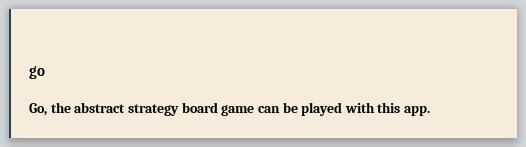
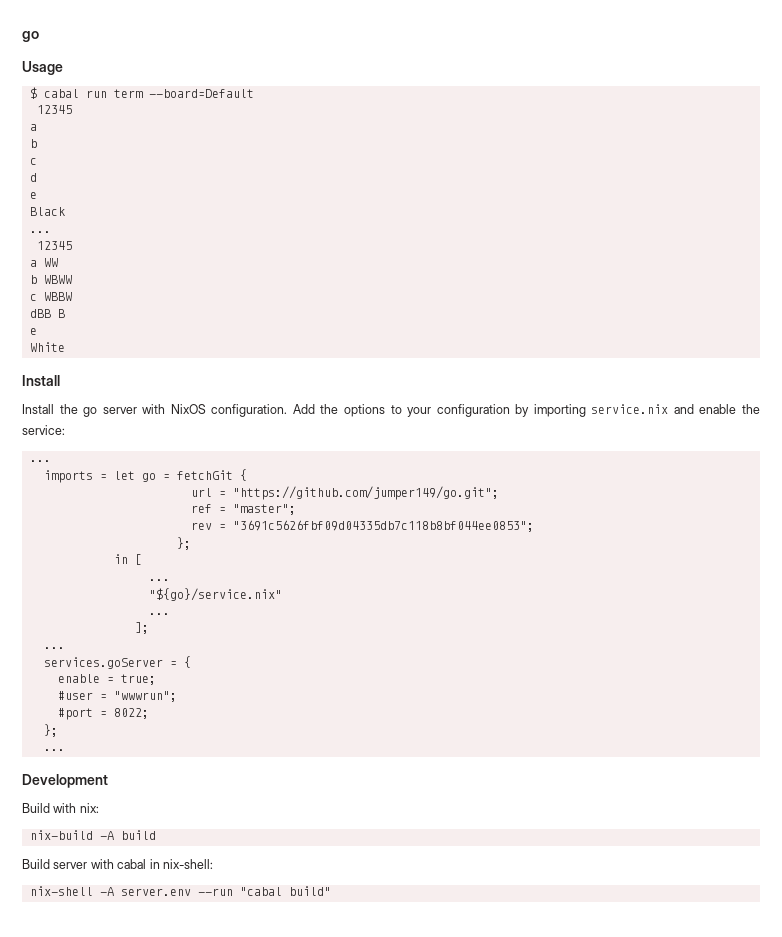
[29,102,431,116] Go, the abstract strategy board game can be played with this app. -> [22,61,63,75] [29,87,254,99] [36,105,72,114] [29,124,37,131] [29,139,37,148] [29,158,37,165] [29,173,37,182] [29,192,37,199] [29,207,65,216] [29,231,51,233] [36,241,72,250] [29,258,58,267] [29,275,72,284] [29,292,72,301] [29,309,65,318] [29,328,37,335] [29,342,65,352] [22,375,60,386] [22,404,760,417] [22,425,65,435] [29,460,51,462] [43,469,247,483] [190,486,499,500] [190,504,296,515] [190,520,534,532] [176,537,191,550] [113,554,142,565] [148,579,170,581] [148,588,282,601] [148,613,170,615] [134,622,149,634] [43,647,65,649] [43,656,191,669] [57,674,156,685] [57,691,177,702] [57,708,149,720] [43,724,58,737] [43,749,65,751] [22,774,108,788] [22,803,99,813] [29,830,156,840] [22,859,213,869] [29,886,331,896] Usage // $ cabal run term --board=Default // 12345 // a // b // c // d // e // Black // ... // 12345 // a WW // b WBWW // c WBBW // dBB B // e // White // Install // Install the go server with NixOS configuration. Add the options to your configuration by importing service.nix and enable the service: // ... // imports = let go = fetchGit { // url = "https://github.com/jumper149/go.git"; // ref = "master"; // rev = "3691c5626fbf09d04335db7c118b8bf044ee0853"; // }; // in [ // ... // "${go}/service.nix" // ... // ]; // ... // services.goServer = { // enable = true; // #user = "wwwrun"; // #port = 8022; // }; // ... // Development // Build with nix: // nix-build -A build // Build server with cabal in nix-shell: // nix-shell -A server.env --run "cabal build"

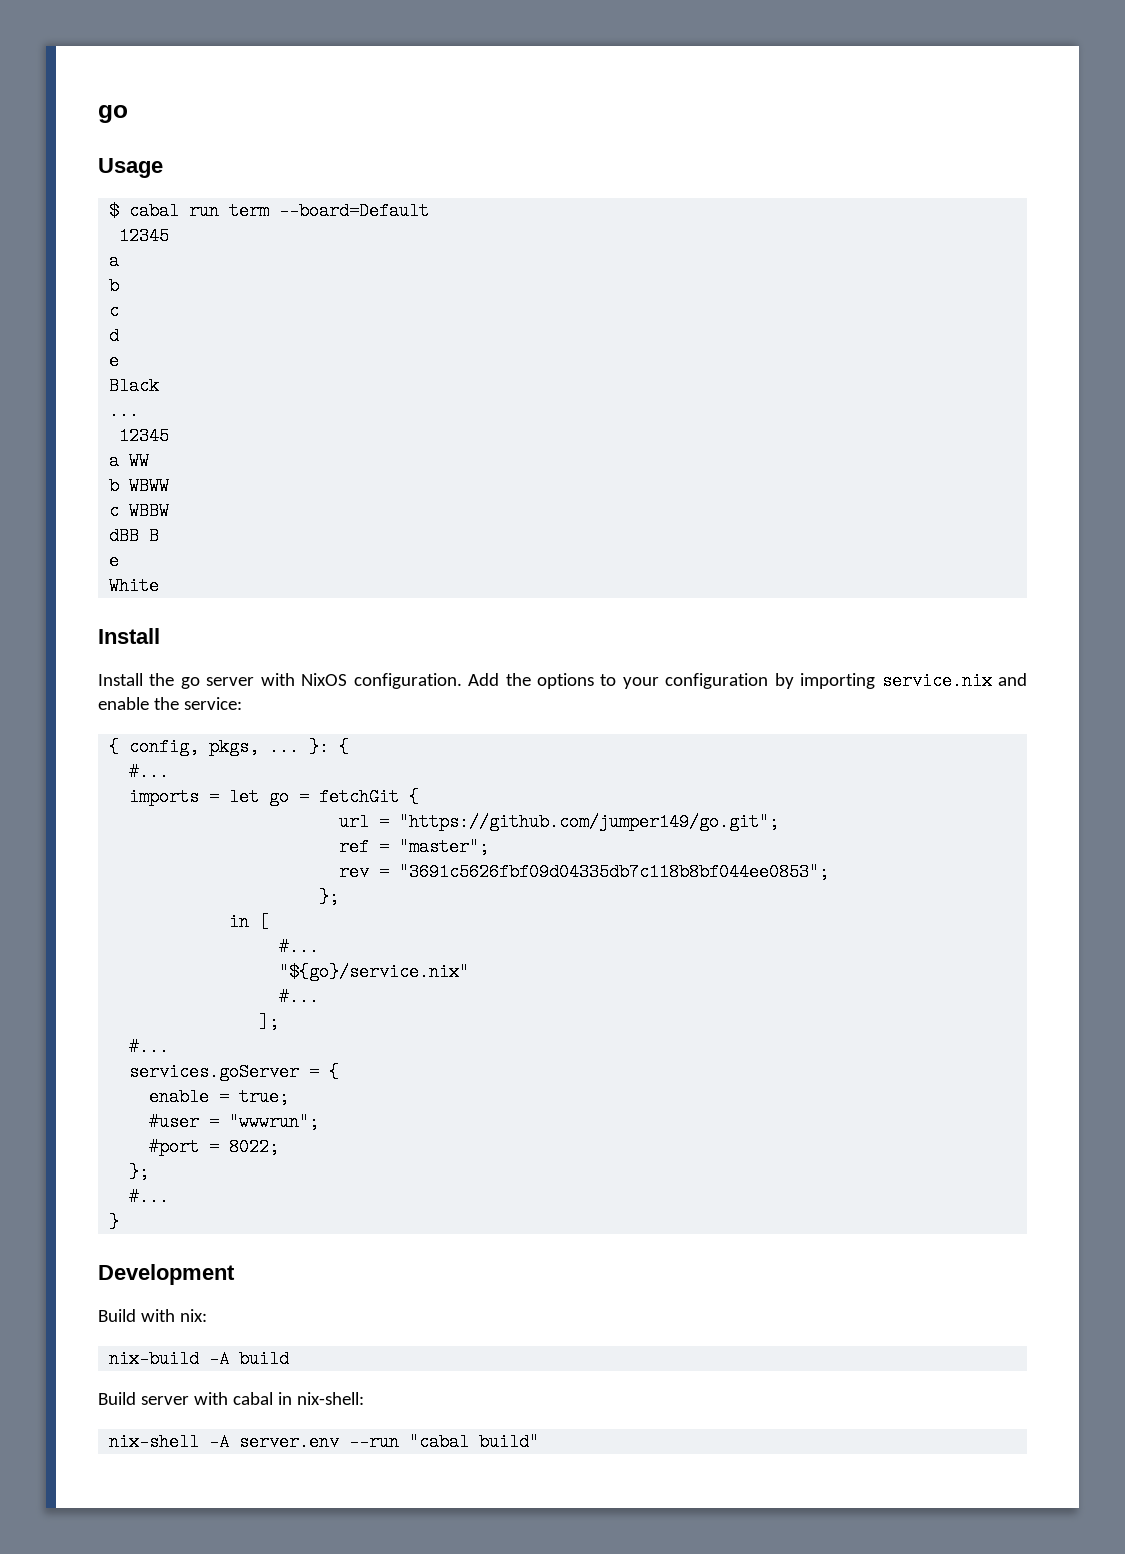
[29,460,51,462] ... -> [109,738,350,756] [129,763,170,781] { config, pkgs, ... }: { // #...
[148,579,170,581] ... -> [279,938,320,956] #...
[148,613,170,615] ... -> [279,988,320,1006] #...
[43,647,65,649] ... -> [129,1038,170,1056] #...
[43,749,65,751] ... -> [129,1188,170,1206] [109,1213,120,1231] #... // }

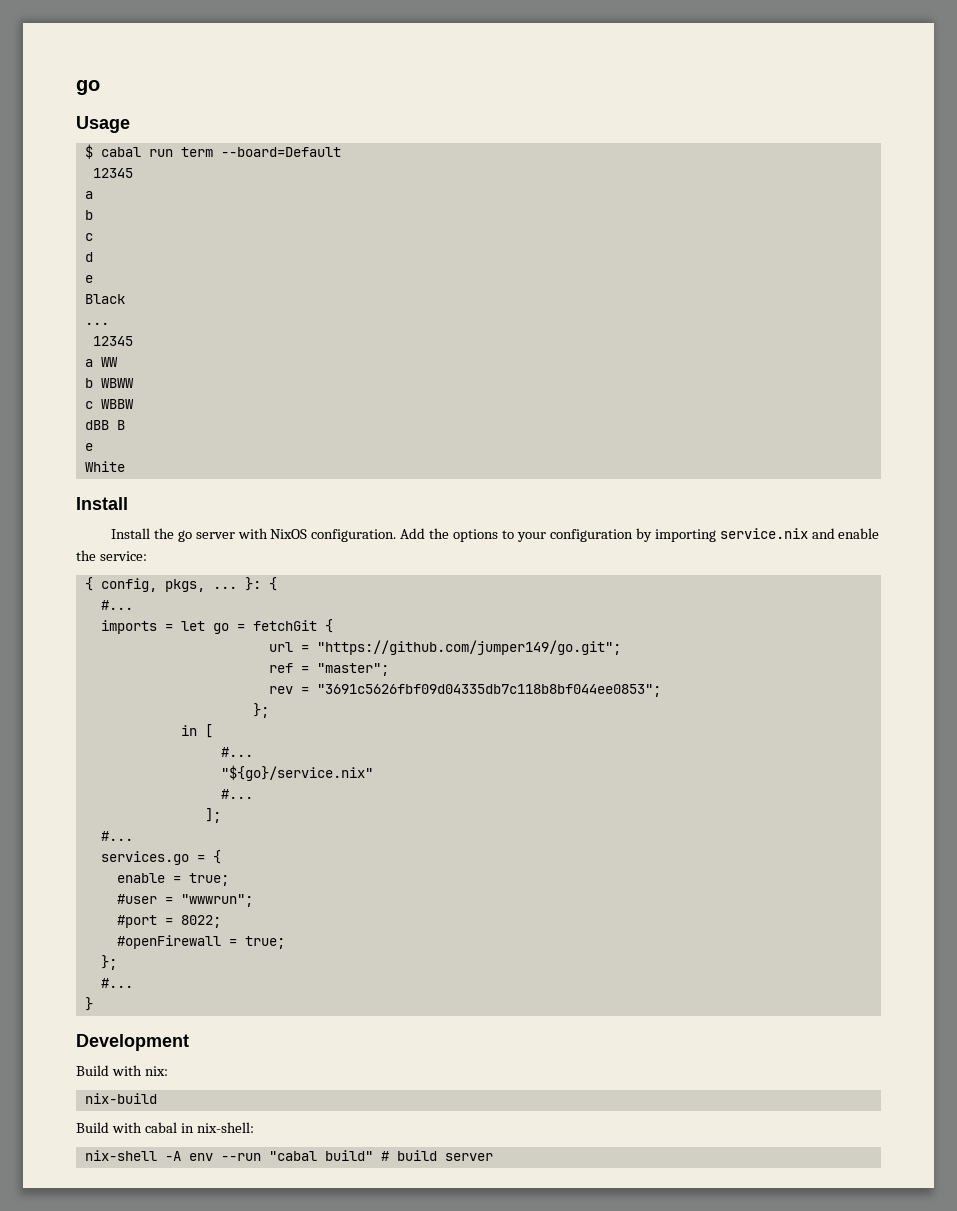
[129,1063,300,1081] services.goServer -> [100,851,189,865] services.go
(280, 1147) none -> [116,935,285,949] // #openFirewall = true;
[209,1350,290,1368] [98,1392,189,1405] -A build // Build server -> [76,1122,109,1133] // Build
[239,1433,340,1451] server.env -> [188,1153,213,1161] env
(540, 1442) none -> [380,1150,493,1161] # build server

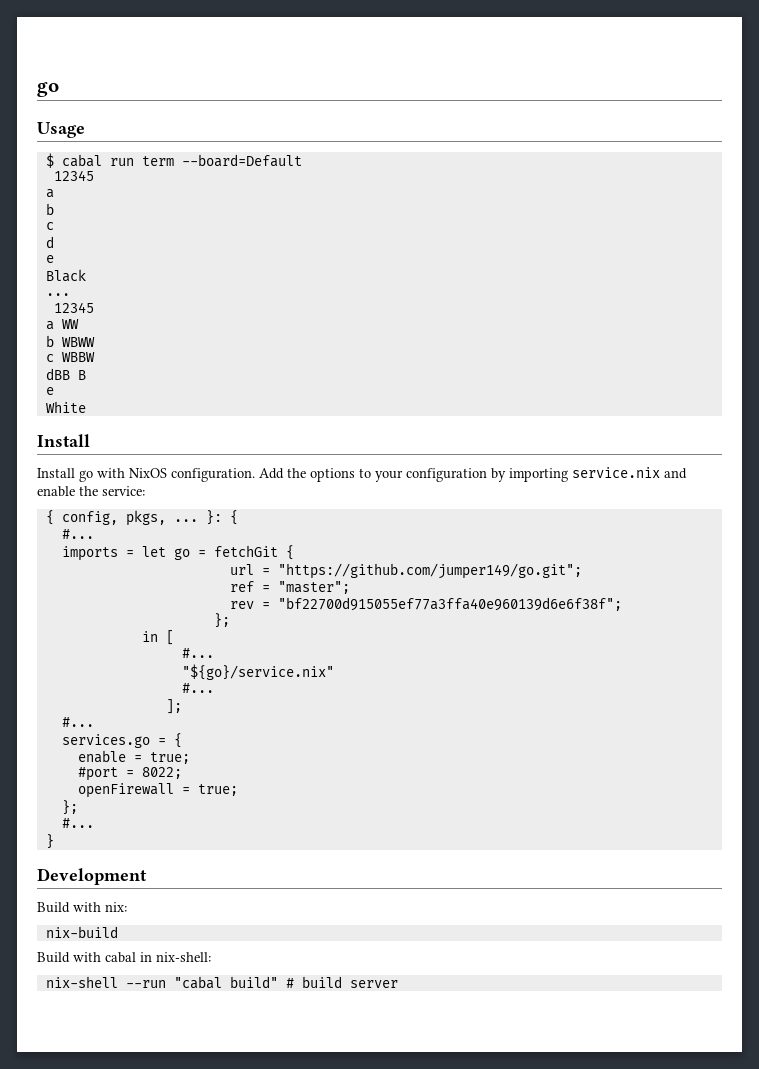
[153,528,235,542] the go server -> [79,470,93,482] go
[316,684,661,697] "3691c5626fbf09d04335db7c118b8bf044ee0853"; -> [277,597,622,611] "bf22700d915055ef77a3ffa40e960139d6e6f38f";
[116,894,253,907] // #user = "wwwrun"; -> (190, 758) none
[116,935,221,949] #openFirewall -> [77,783,174,798] openFirewall
[164,1151,213,1161] -A env -> (118, 982) none

